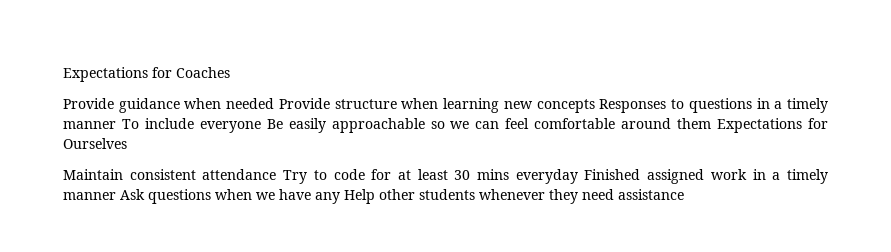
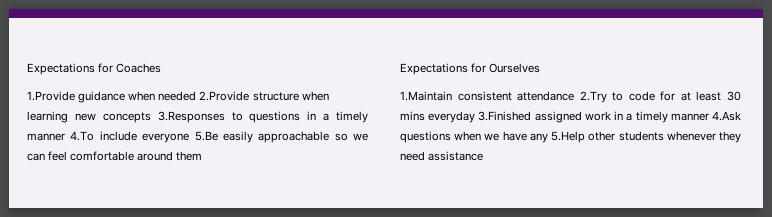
[63,98,114,109] Provide -> [27,91,75,101] 1.Provide
[278,98,330,109] Provide -> [199,91,250,101] 2.Provide
[599,99,667,113] Responses -> [157,111,225,123] 3.Responses
[121,119,139,129] To -> [70,131,95,141] 4.To
[266,119,283,129] Be -> [194,131,218,141] 5.Be
(712, 123) none -> (203, 156) //
[63,169,123,180] Maintain -> [400,91,452,101] 1.Maintain
[283,170,308,184] Try -> [579,91,607,103] 2.Try
[584,169,641,180] Finished -> [478,111,532,121] 3.Finished
[120,189,145,200] Ask -> [712,111,741,121] 4.Ask
[344,189,375,204] Help -> [551,131,586,143] 5.Help

